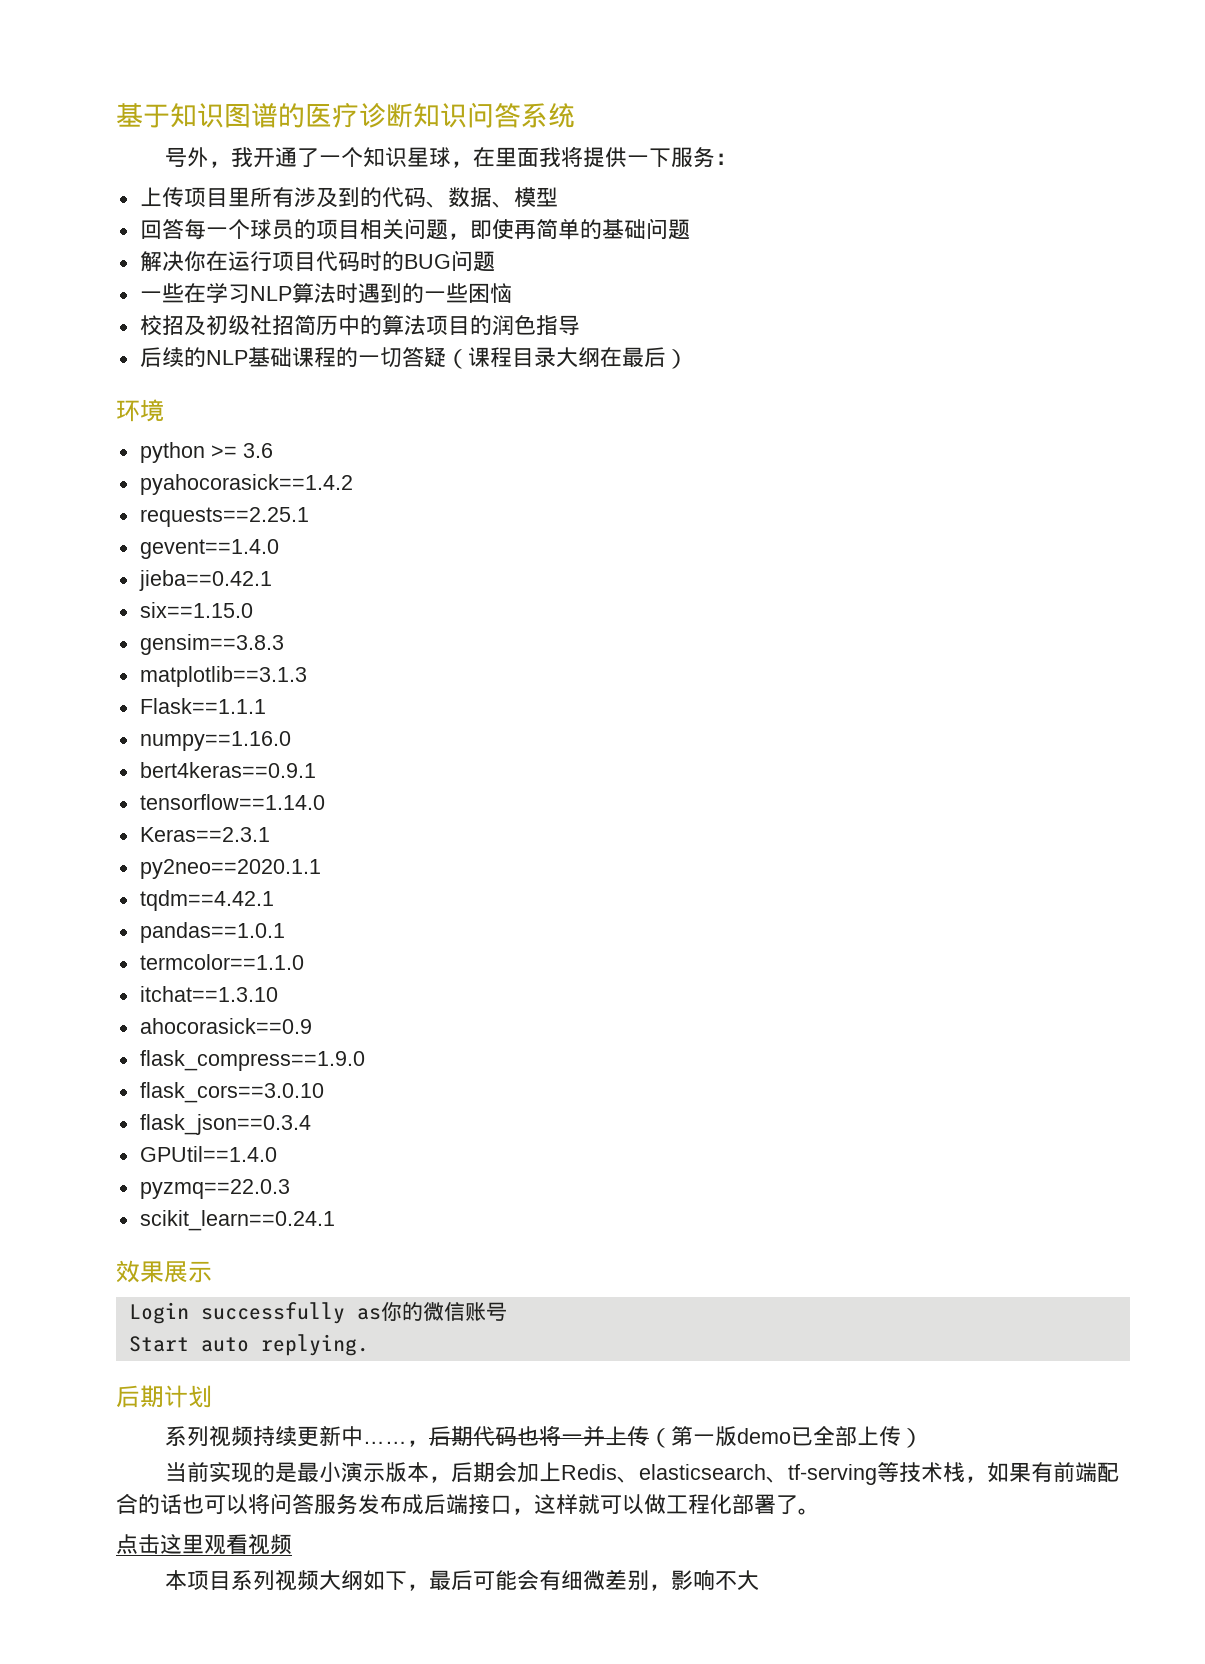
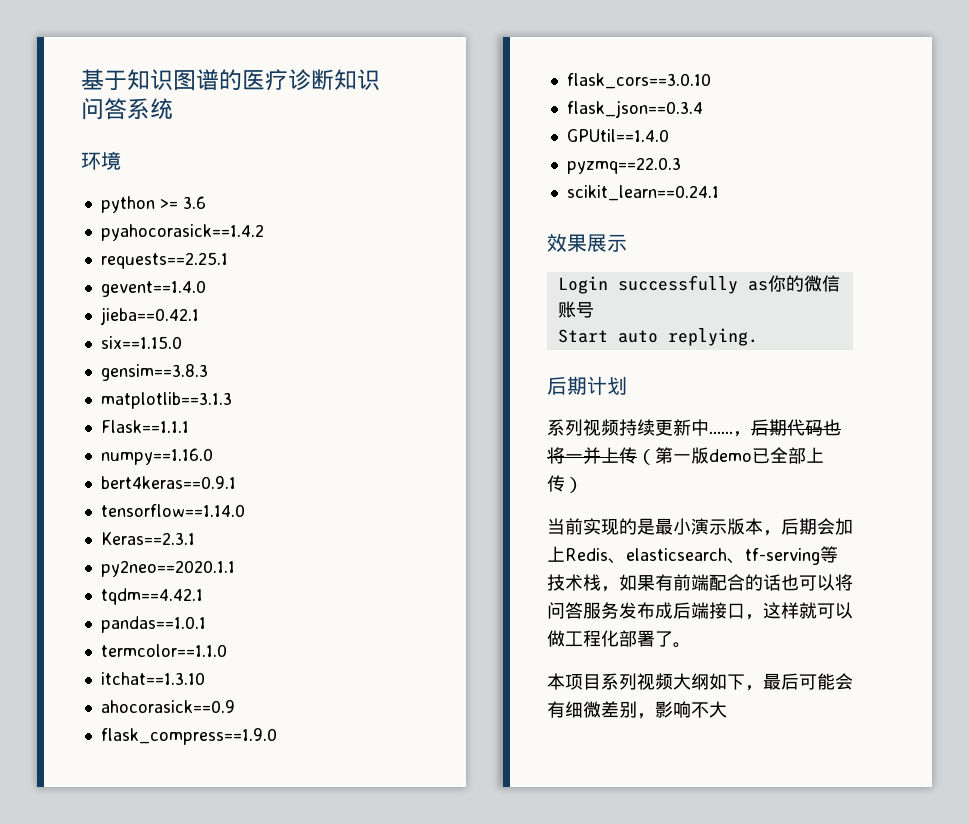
[164,146,737,168] [139,187,558,208] [139,218,690,240] [139,250,495,272] [139,283,512,304] [139,315,580,336] [139,347,688,369] // 号外，我开通了一个知识星球，在里面我将提供一下服务： // 上传项目里所有涉及到的代码、数据、模型 // 回答每一个球员的项目相关问题，即使再简单的基础问题 // 解决你在运行项目代码时的BUG问题 // 一些在学习NLP算法时遇到的一些困恼 // 校招及初级社招简历中的算法项目的润色指导 // 后续的NLP基础课程的一切答疑（课程目录大纲在最后） -> (173, 109) none
[116,1534,292,1555] // 点击这里观看视频 -> (691, 645) none

